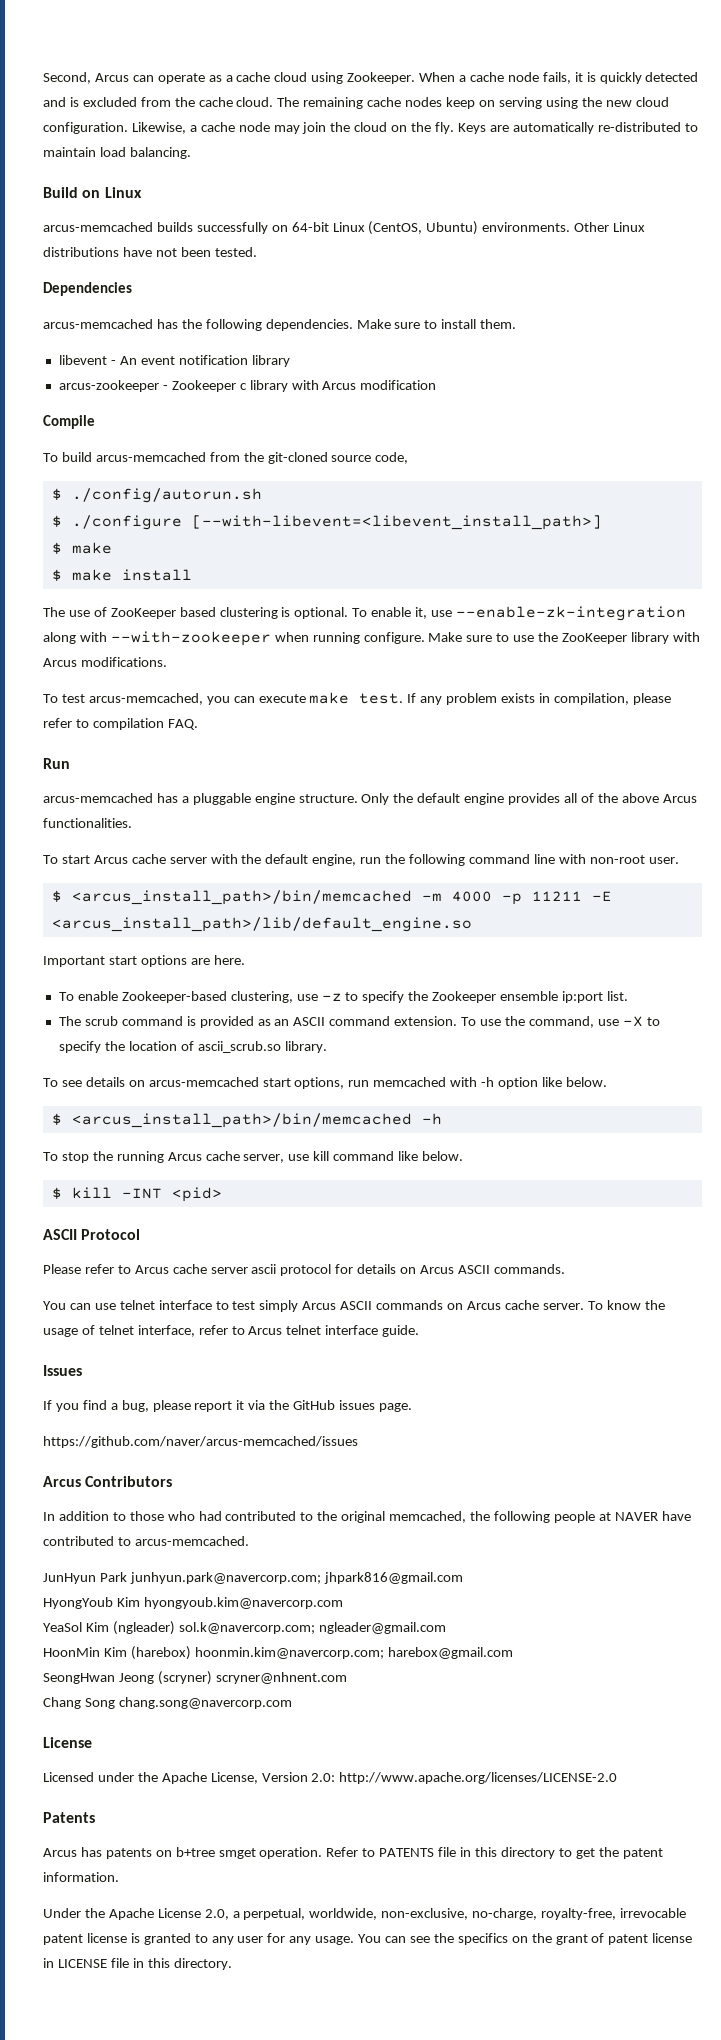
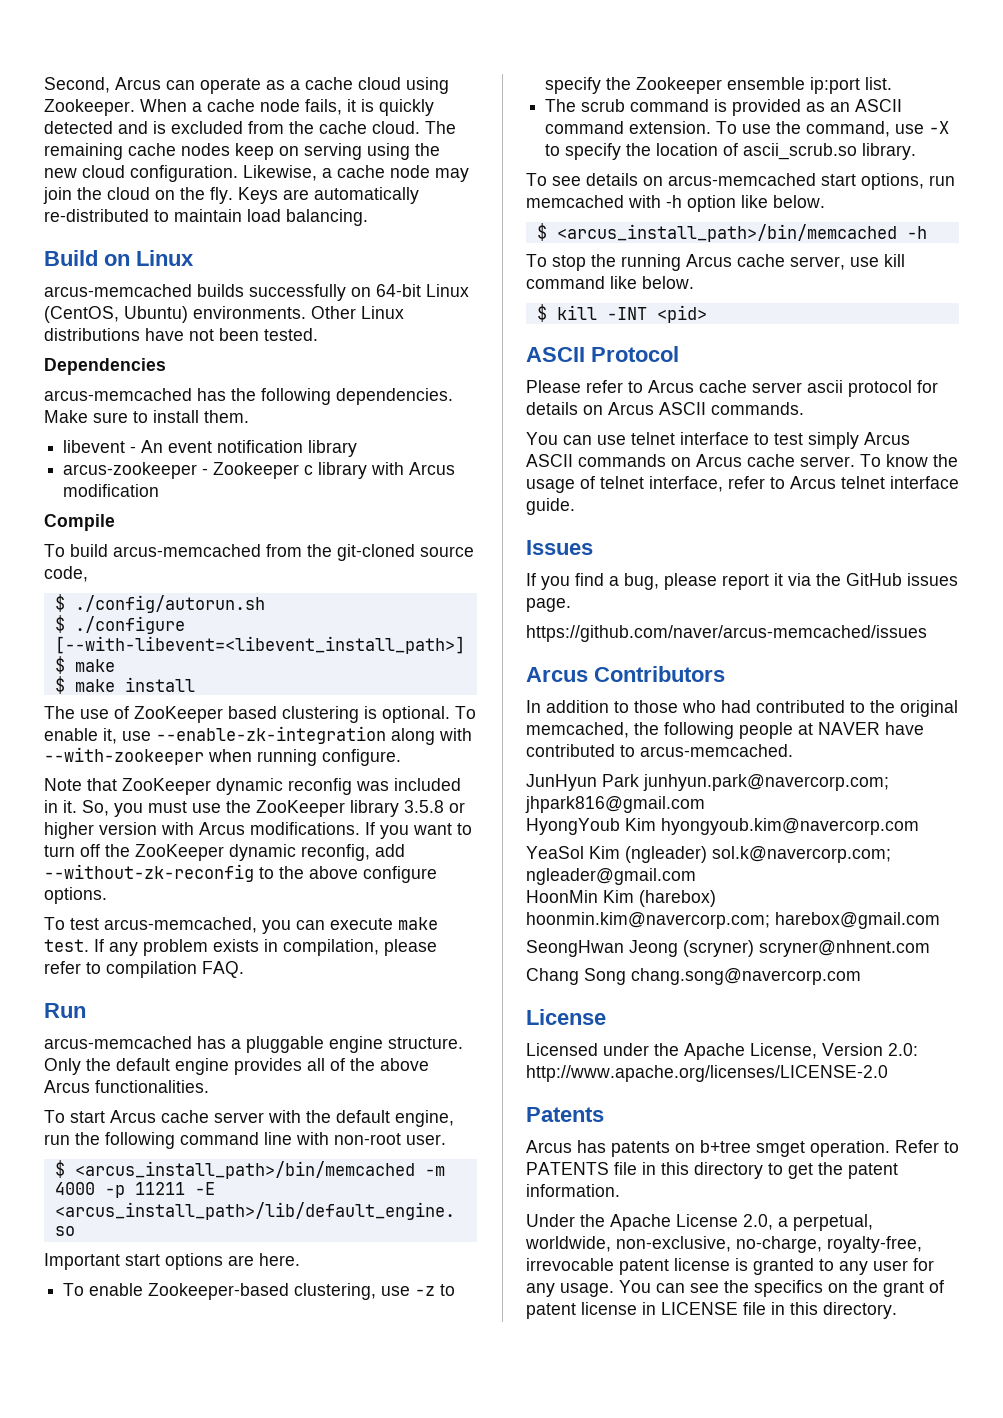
[428,632,700,644] [43,657,167,667] Make sure to use the ZooKeeper library with Arcus modifications. -> [44,778,461,795] [44,800,465,817] [44,822,472,839] [44,844,405,861] [44,864,437,883] [44,887,107,904] // Note that ZooKeeper dynamic reconfig was included in it. So, you must use the ZooKeeper library 3.5.8 or higher version with Arcus modifications. If you want to turn off the ZooKeeper dynamic reconfig, add --without-zk-reconfig to the above configure options.

